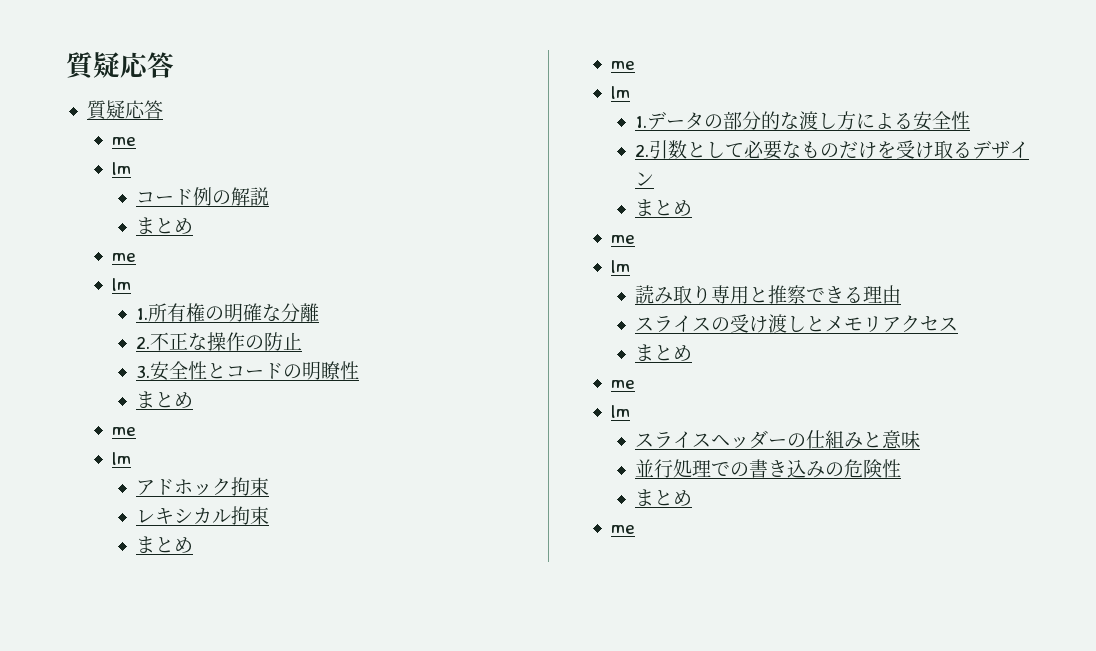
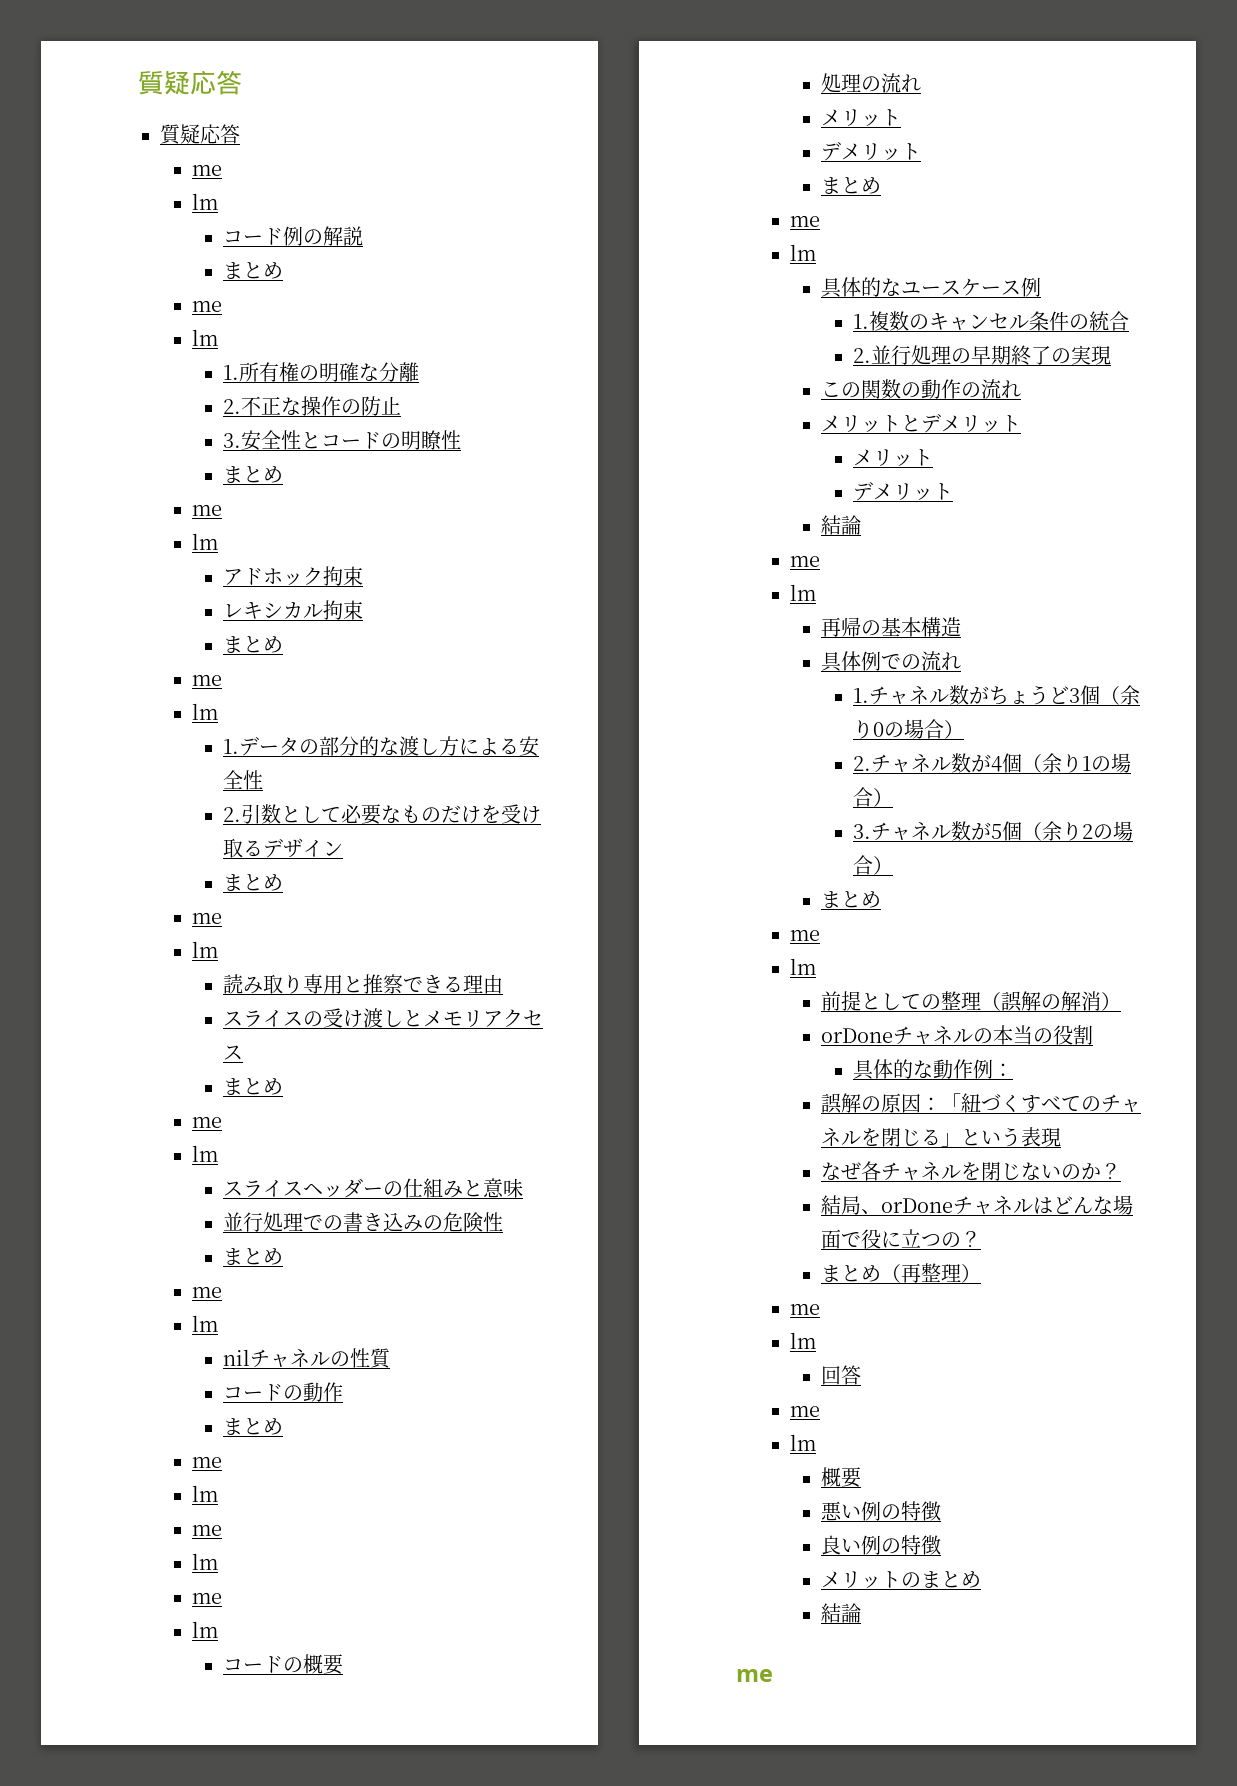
(635, 529) none -> [191,1315,218,1332] [223,1348,392,1369] [223,1382,344,1402] [223,1418,284,1435] [191,1456,222,1468] [191,1485,218,1502] [191,1524,222,1536] [191,1553,218,1570] [191,1592,222,1604] [191,1621,218,1638] [223,1654,344,1675] [821,73,922,93] [821,109,902,127] [821,141,922,161] [821,177,882,194] [789,215,820,227] [789,244,816,261] [821,277,1042,298] [852,311,1129,331] [852,345,1111,366] [821,379,1022,399] [821,413,1022,433] [852,449,933,467] [852,481,953,501] [821,515,862,535] [789,555,820,567] [789,584,816,601] [821,617,962,637] [821,651,962,672] [852,685,1140,705] [852,719,964,739] [852,753,1131,773] [852,787,893,807] [852,821,1133,841] [852,855,893,875] [821,891,882,908] [789,929,820,941] [789,958,816,975] [821,991,1122,1012] [821,1025,1094,1045] [852,1059,1013,1080] [821,1093,1142,1114] [821,1127,1062,1147] [821,1161,1122,1181] [821,1195,1134,1215] [821,1229,982,1249] [821,1263,982,1283] [789,1303,820,1315] [789,1332,816,1349] [821,1365,862,1385] [789,1405,820,1417] [789,1434,816,1451] [821,1467,862,1488] [821,1501,942,1521] [821,1535,942,1555] [821,1571,982,1589] [821,1603,862,1623] [736,1669,773,1682] // lm // nilチャネルの性質 // コードの動作 // まとめ // me // lm // me // lm // me // lm // コードの概要 // 処理の流れ // メリット // デメリット // まとめ // me // lm // 具体的なユースケース例 // 1.複数のキャンセル条件の統合 // 2.並行処理の早期終了の実現 // この関数の動作の流れ // メリットとデメリット // メリット // デメリット // 結論 // me // lm // 再帰の基本構造 // 具体例での流れ // 1.チャネル数がちょうど3個（余り0の場合） // 2.チャネル数が4個（余り1の場合） // 3.チャネル数が5個（余り2の場合） // まとめ // me // lm // 前提としての整理（誤解の解消） // orDoneチャネルの本当の役割 // 具体的な動作例： // 誤解の原因：「紐づくすべてのチャネルを閉じる」という表現 // なぜ各チャネルを閉じないのか？ // 結局、orDoneチャネルはどんな場面で役に立つの？ // まとめ（再整理） // me // lm // 回答 // me // lm // 概要 // 悪い例の特徴 // 良い例の特徴 // メリットのまとめ // 結論 // me

